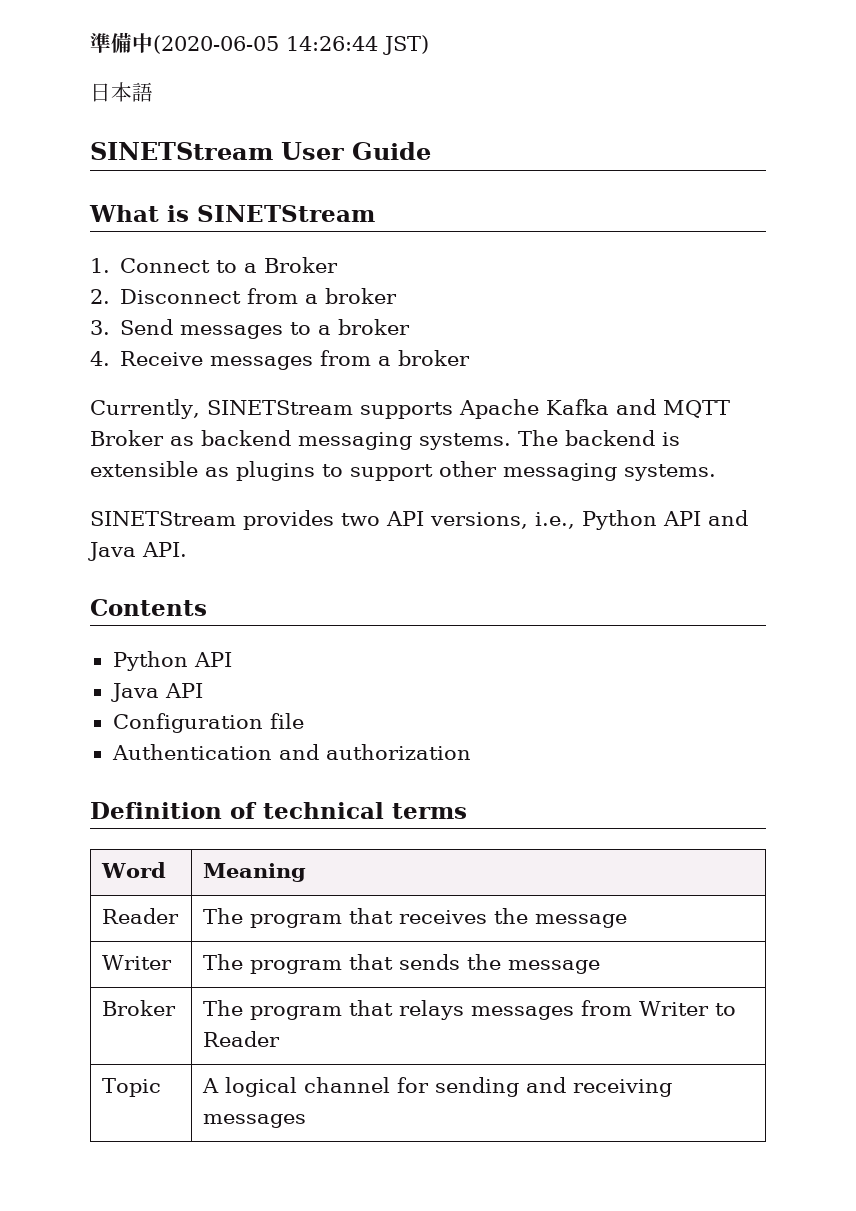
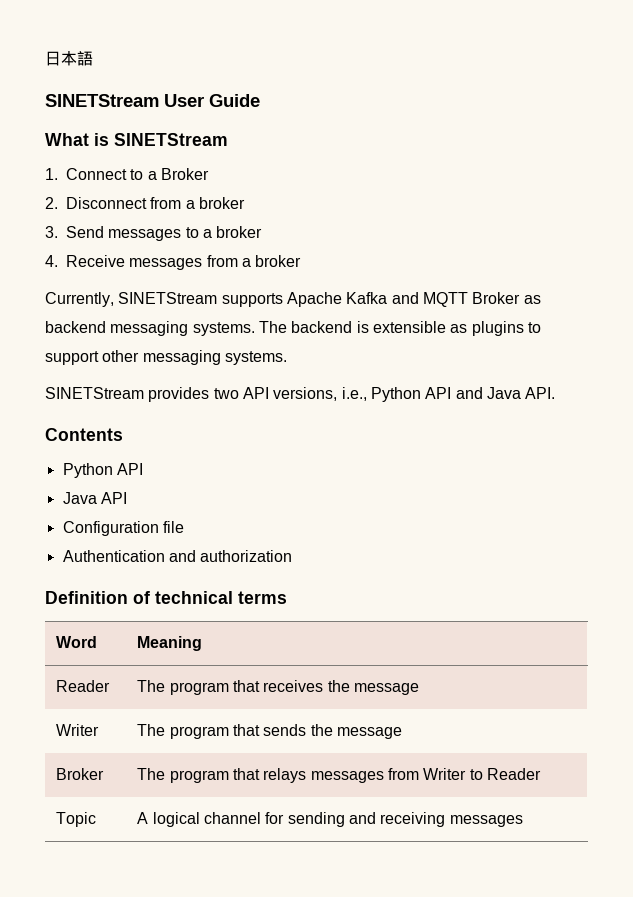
[90,32,429,55] 準備中(2020-06-05 14:26:44 JST) // -> (45, 58) none

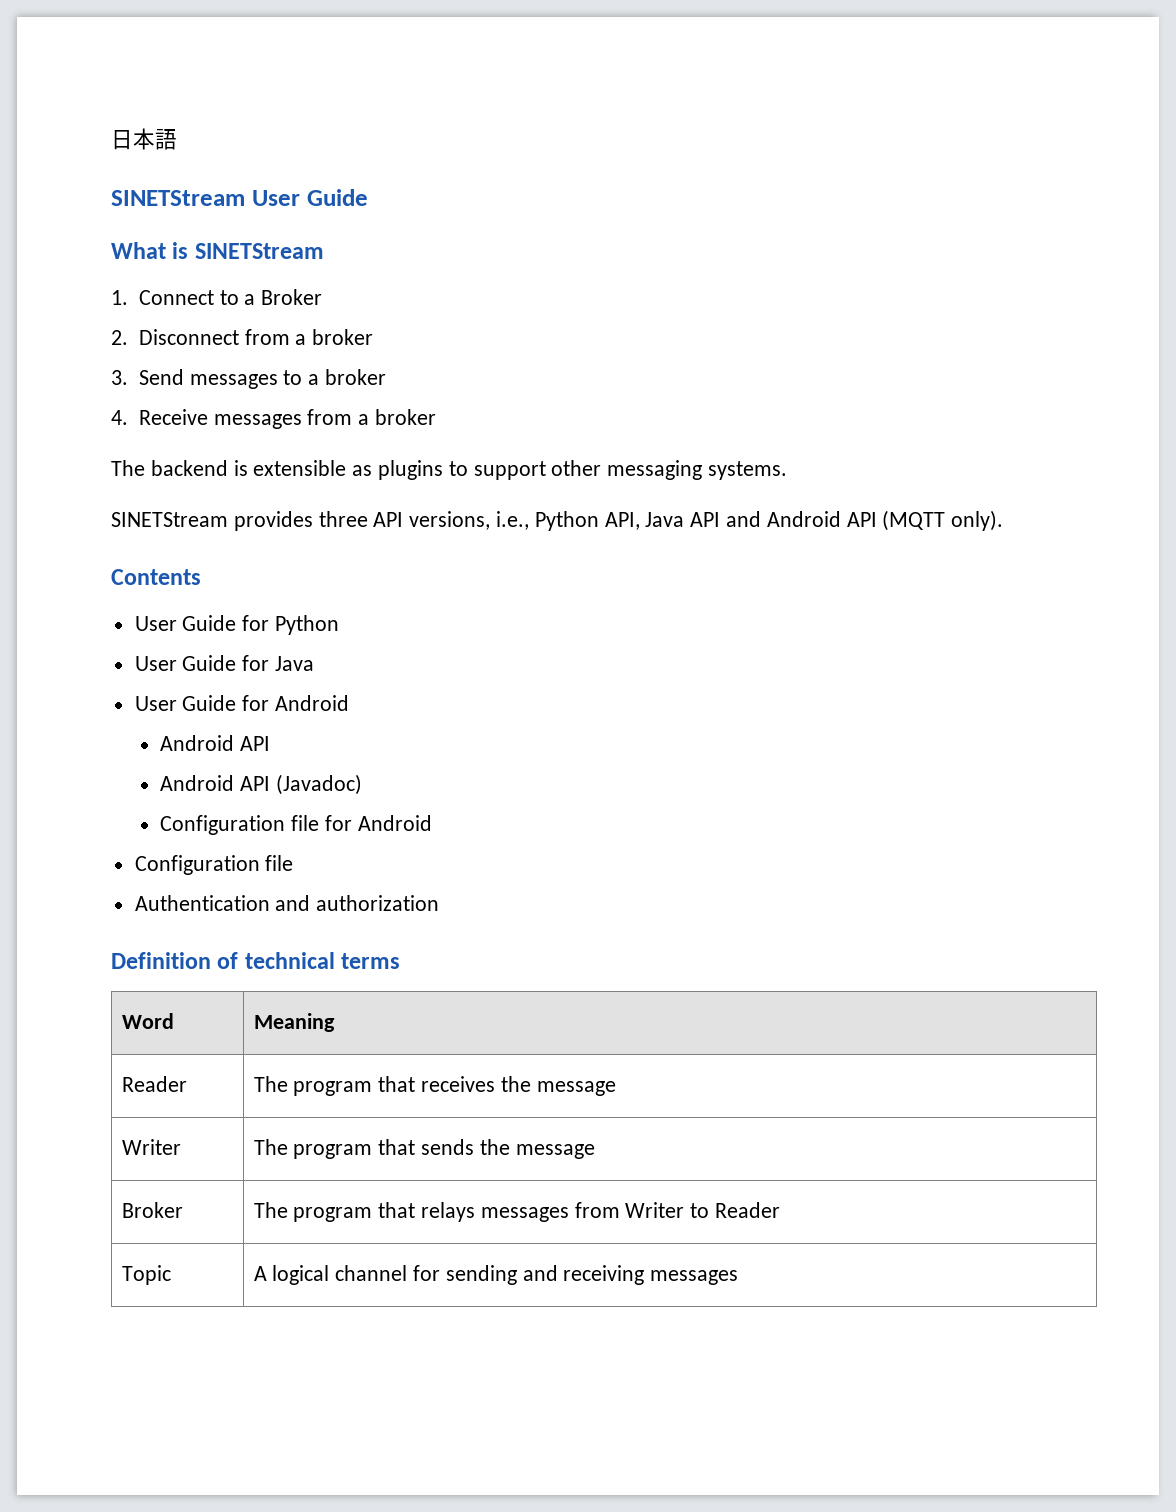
[45,292,541,307] [45,321,255,336] Currently, SINETStream supports Apache Kafka and MQTT Broker as backend messaging systems. -> (436, 417) none
[213,388,239,399] two -> [318,511,368,527] three
[425,387,556,399] [45,428,123,441] [62,463,143,478] [62,492,127,504] API and Java API. // Contents // Python API // Java API -> [604,510,1004,531] [111,569,201,585] [134,615,340,635] [134,655,315,671] [134,695,350,711] [160,735,270,751] [160,774,362,795] [160,815,432,835] API, Java API and Android API (MQTT only). // Contents // User Guide for Python // User Guide for Java // User Guide for Android // Android API // Android API (Javadoc) // Configuration file for Android

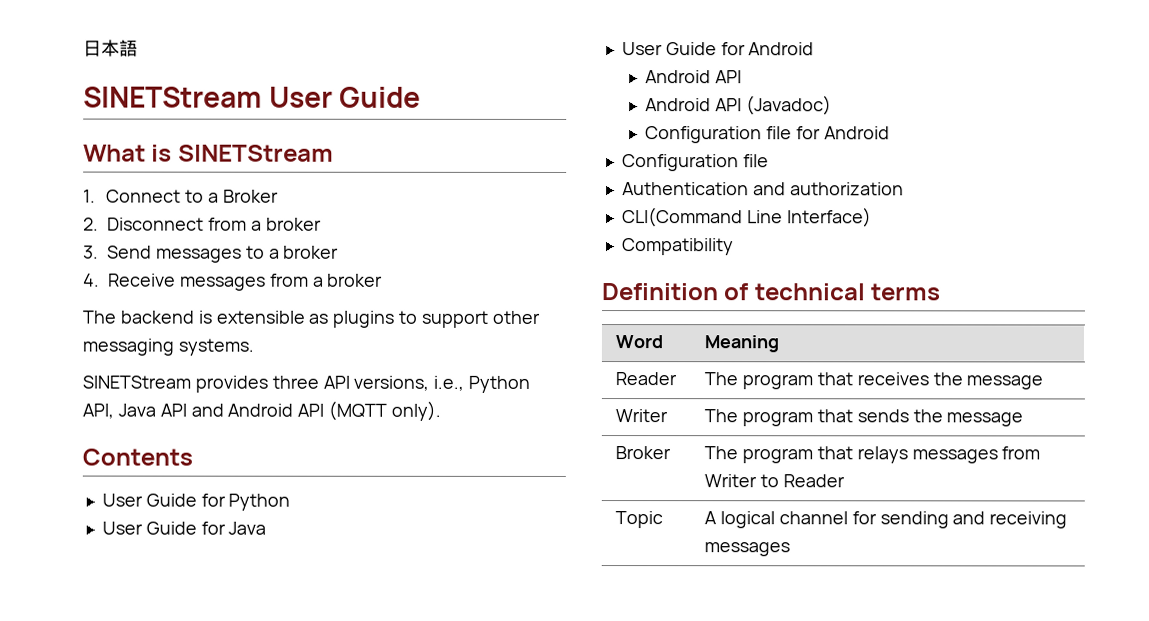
(440, 903) none -> [621,207,872,228] [621,238,734,256] // CLI(Command Line Interface) // Compatibility

